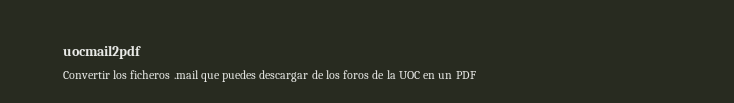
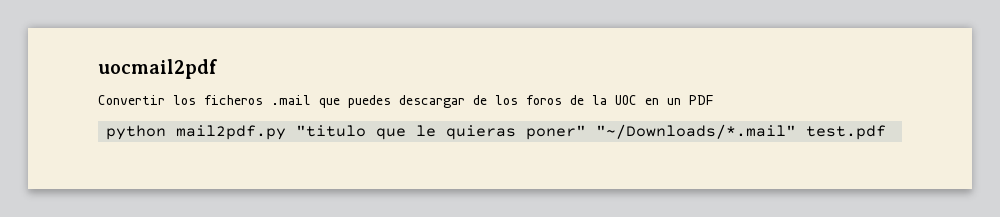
(476, 75) none -> [106,124,887,140] // python mail2pdf.py "titulo que le quieras poner" "~/Downloads/*.mail" test.pdf

